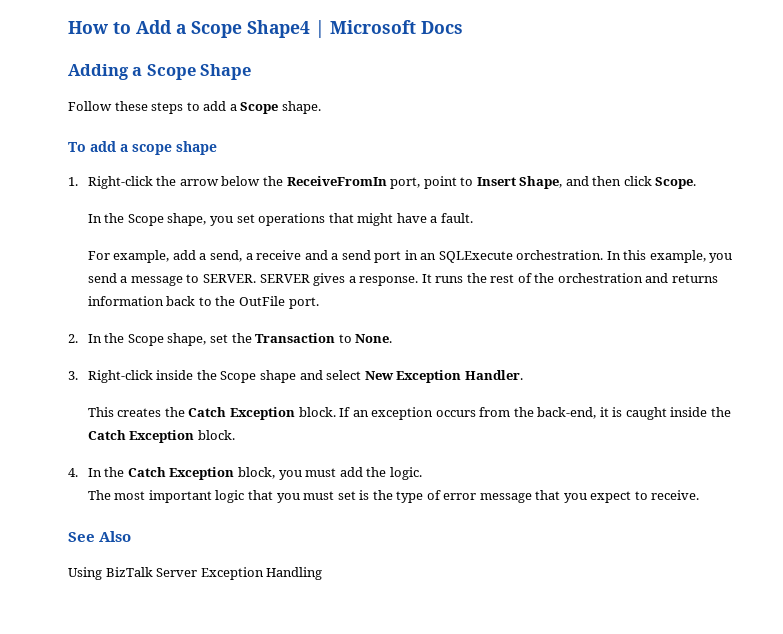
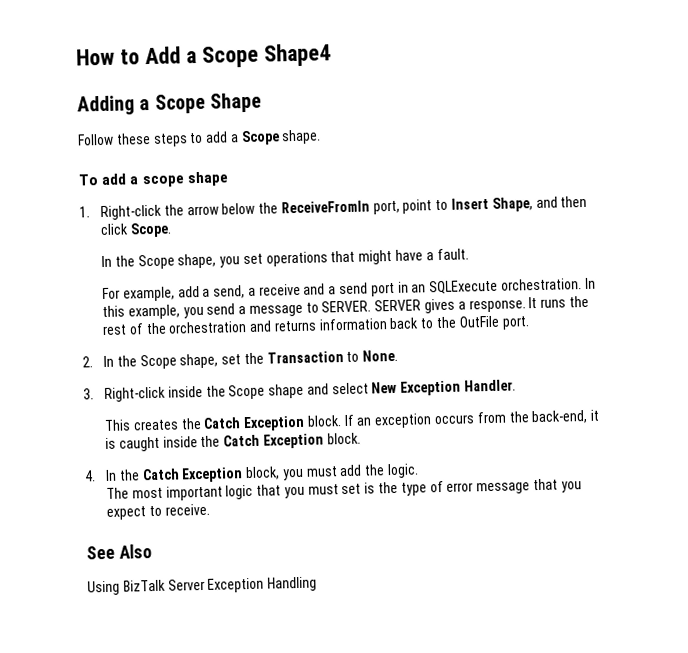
[315,20,463,38] | Microsoft Docs -> (331, 55) none

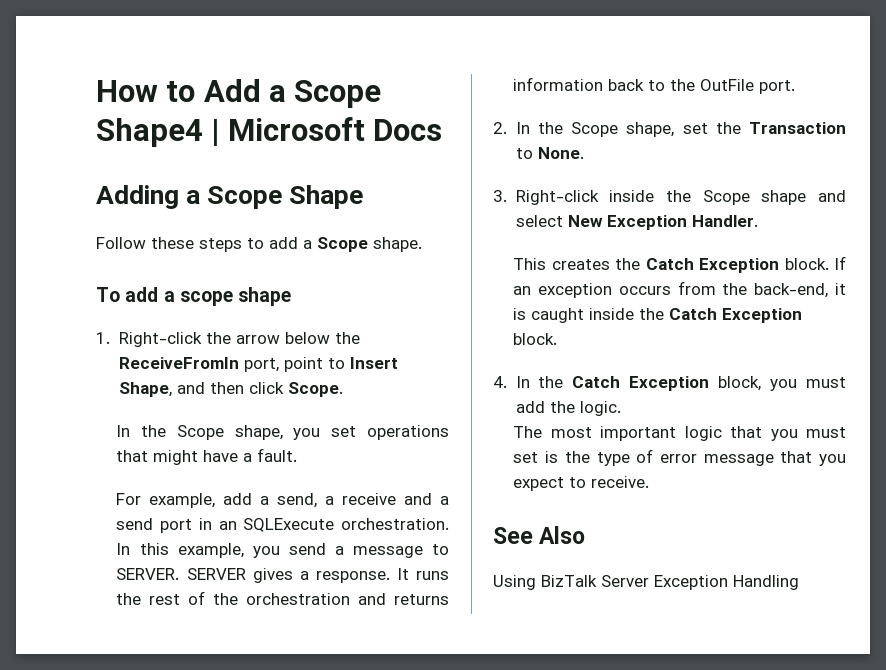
(331, 55) none -> [211,117,443,146] | Microsoft Docs

